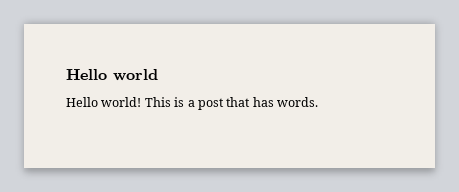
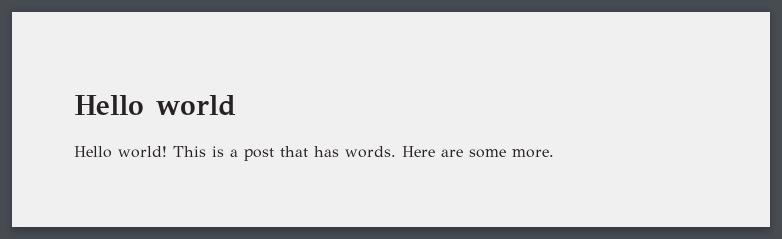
(318, 102) none -> [402,146,554,158] Here are some more.

